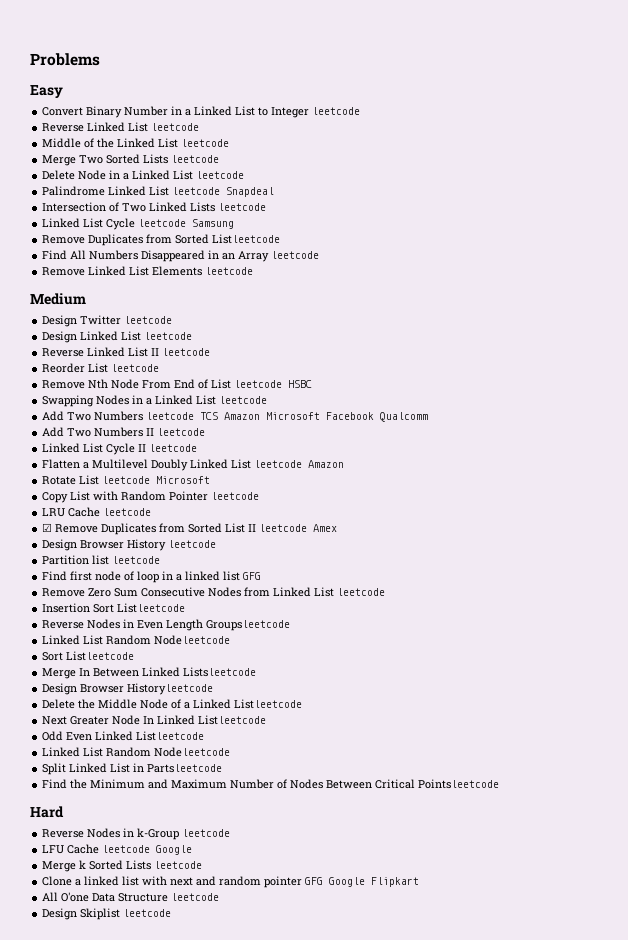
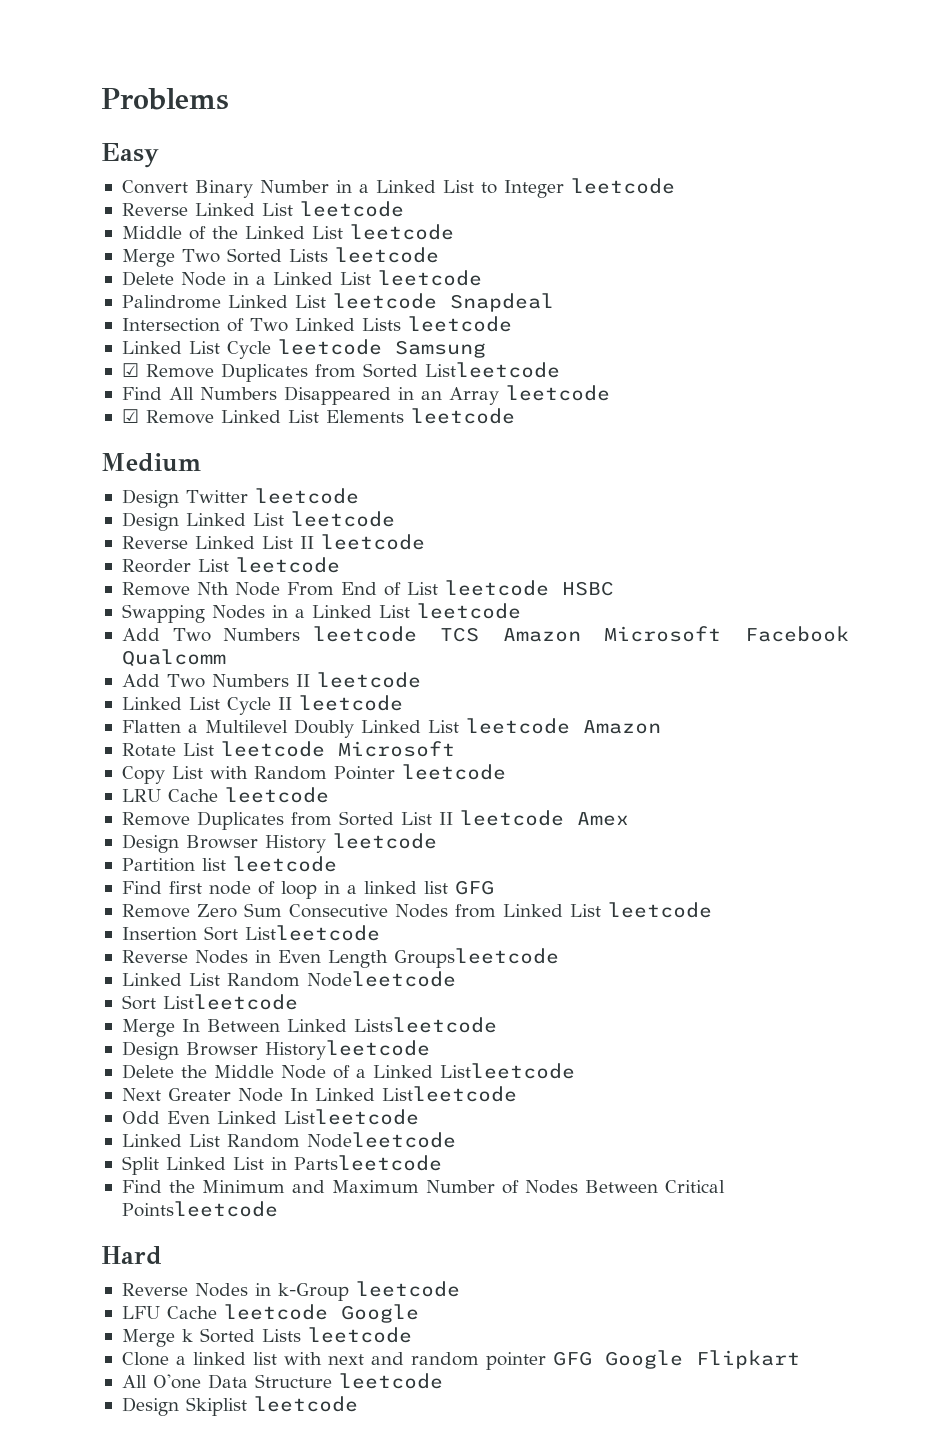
(235, 224) none -> [121,363,139,377] ☑
(320, 255) none -> [121,409,139,423] ☑
[42,523,53,532] ☑ -> (329, 795) none

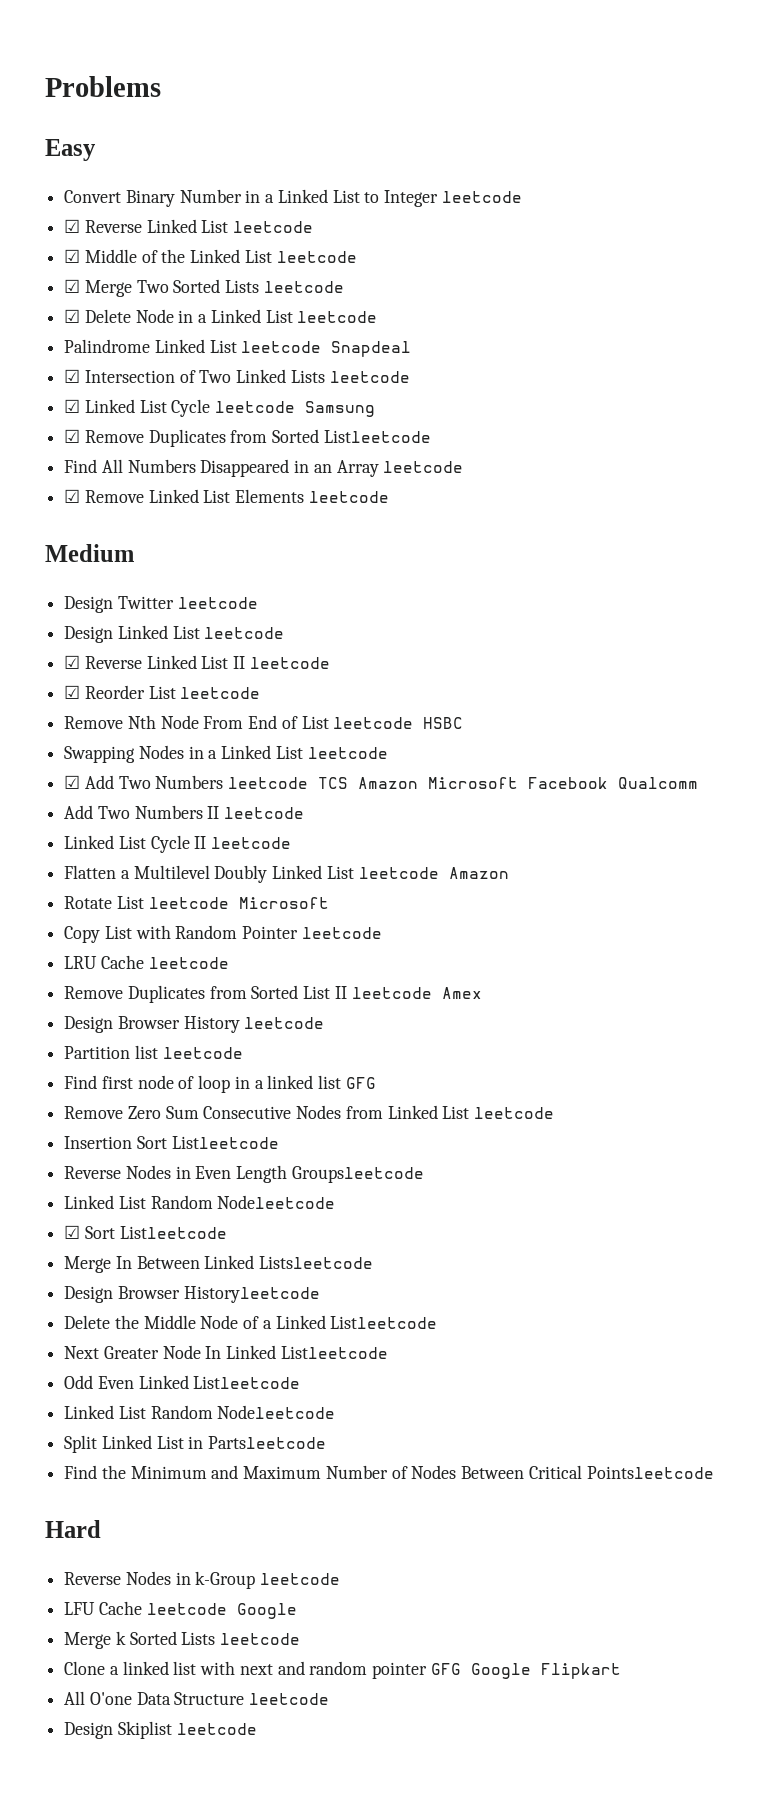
(675, 186) none -> [64,219,81,233] ☑
(404, 209) none -> [64,249,81,263] ☑
(454, 232) none -> [64,279,81,293] ☑
(439, 255) none -> [64,309,81,323] ☑
(554, 302) none -> [64,369,81,383] ☑
(512, 324) none -> [64,399,81,413] ☑
(395, 519) none -> [64,655,81,669] ☑
(425, 542) none -> [64,685,81,699] ☑
(521, 611) none -> [64,775,81,789] ☑
(456, 979) none -> [64,1225,81,1239] ☑

